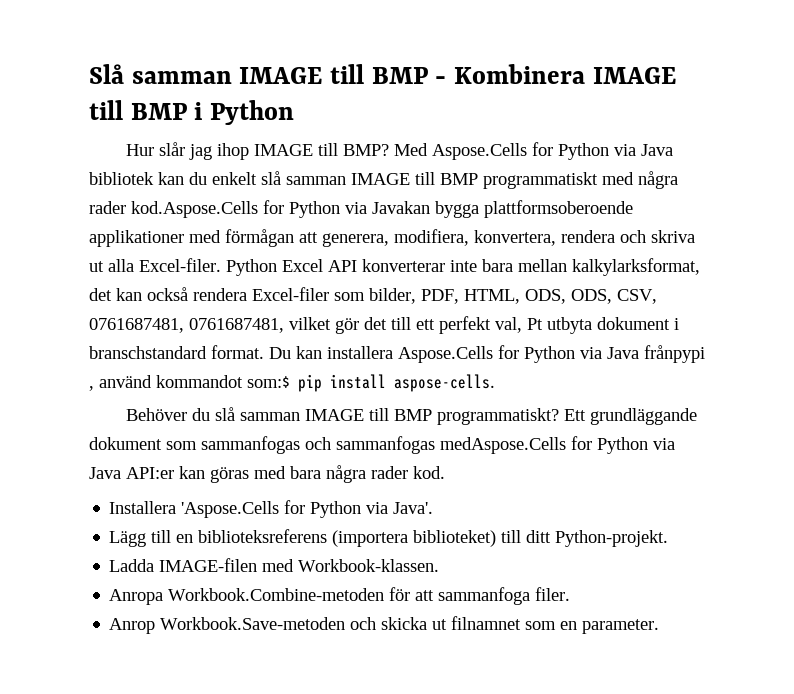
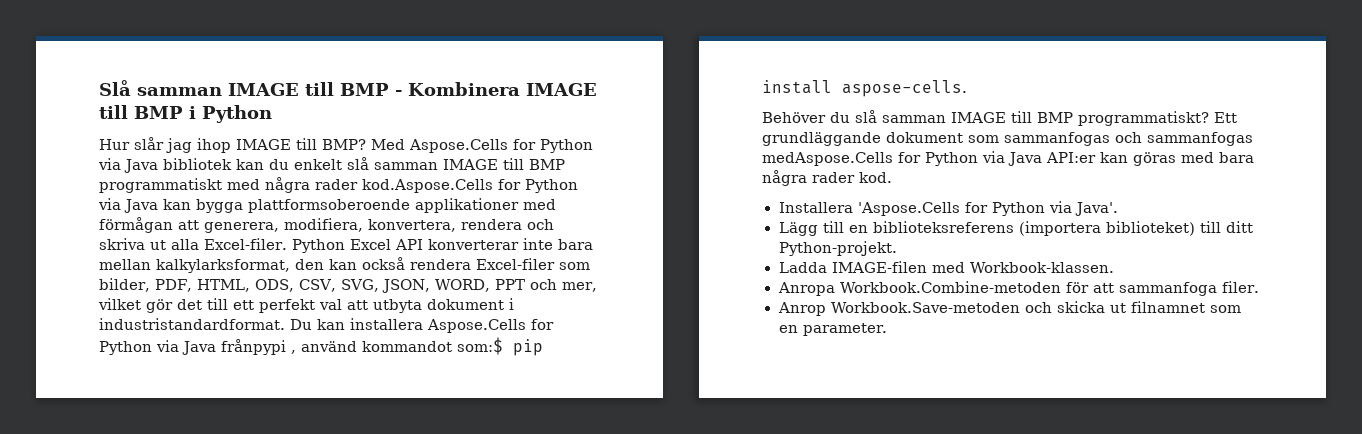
[372,201,430,214] Javakan -> [124,199,191,213] Java kan
[89,288,112,301] det -> [295,259,324,270] den
[571,289,657,304] [89,318,284,333] ODS, CSV, 0761687481, 0761687481, -> [298,279,597,293] CSV, SVG, JSON, WORD, PPT och mer,
[495,317,543,333] val, Pt -> [319,299,368,310] val att
[89,345,264,359] branschstandard format. -> [99,318,285,330] industristandardformat.

